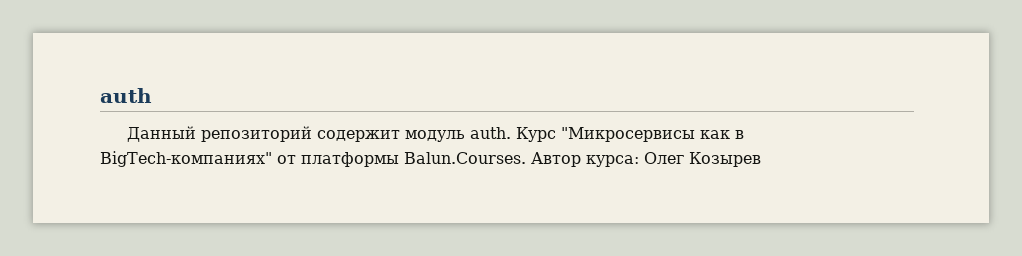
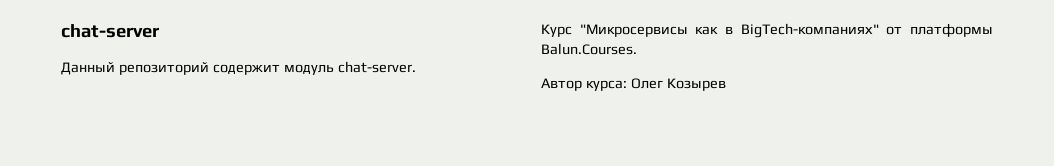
[100,88,152,103] auth -> [61,24,160,38] chat-server
[469,127,511,139] auth. -> [337,61,416,73] chat-server. //
(526, 158) none -> (637, 49) //

